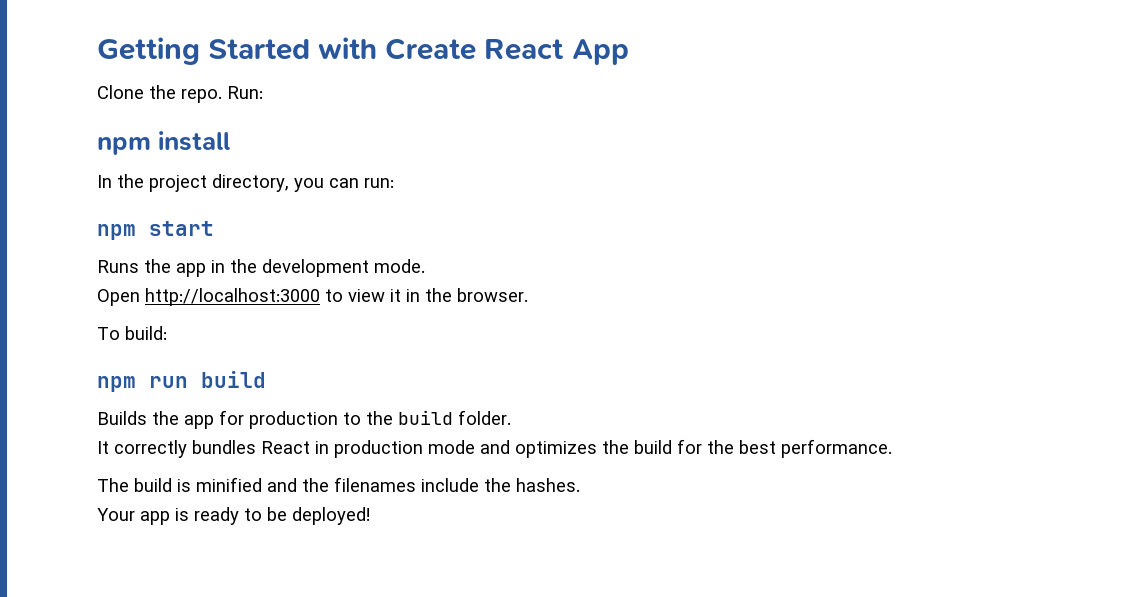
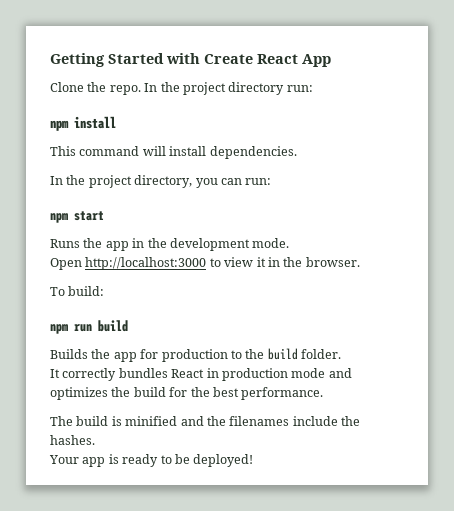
[227,86,263,99] [97,131,231,155] Run: // npm install -> [144,82,313,95] [50,116,116,131] [50,146,297,159] In the project directory run: // npm install // This command will install dependencies.

